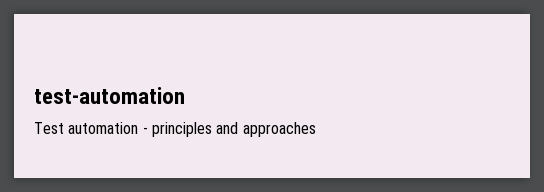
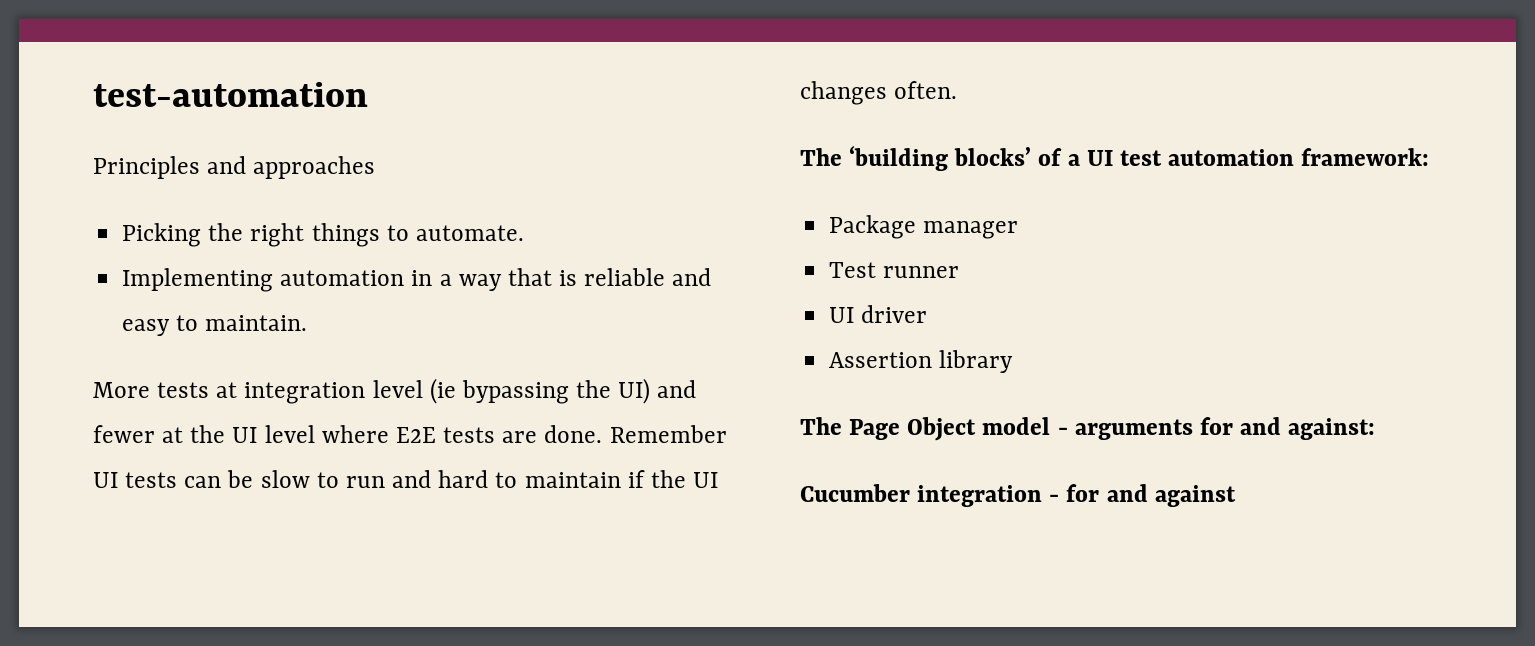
[34,122,316,137] Test automation - principles and approaches -> [93,156,376,179] [122,223,524,247] [122,268,712,292] [122,315,308,336] [93,378,697,404] [93,425,727,443] [93,470,719,488] [800,81,958,105] [800,146,1430,171] [829,215,1019,239] [829,262,960,278] [829,305,928,323] [829,350,1014,373] [800,417,1376,441] [800,484,1236,507] Principles and approaches // Picking the right things to automate. // Implementing automation in a way that is reliable and easy to maintain. // More tests at integration level (ie bypassing the UI) and fewer at the UI level where E2E tests are done. Remember UI tests can be slow to run and hard to maintain if the UI changes often. // The ‘building blocks’ of a UI test automation framework: // Package manager // Test runner // UI driver // Assertion library // The Page Object model - arguments for and against: // Cucumber integration - for and against

